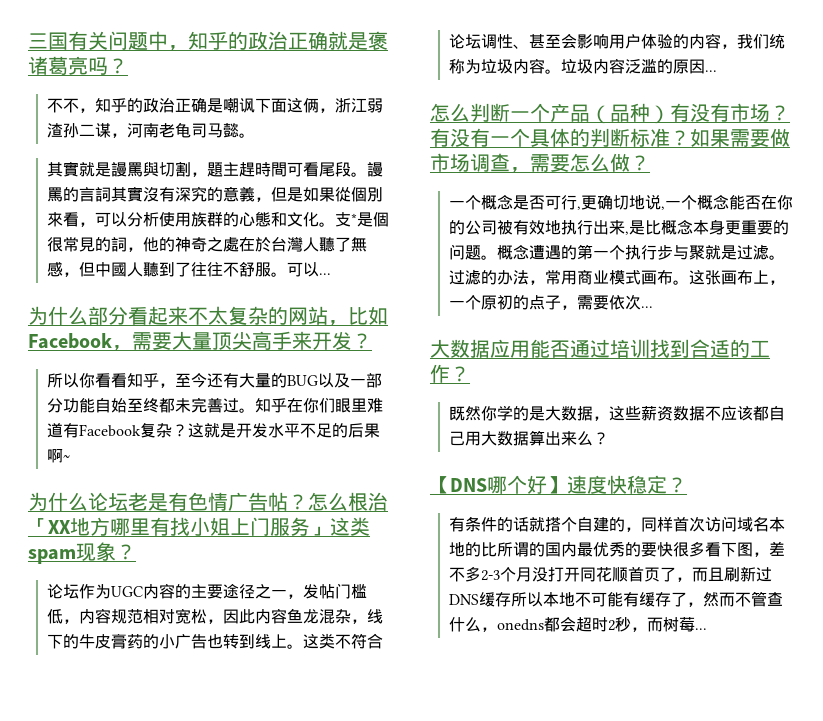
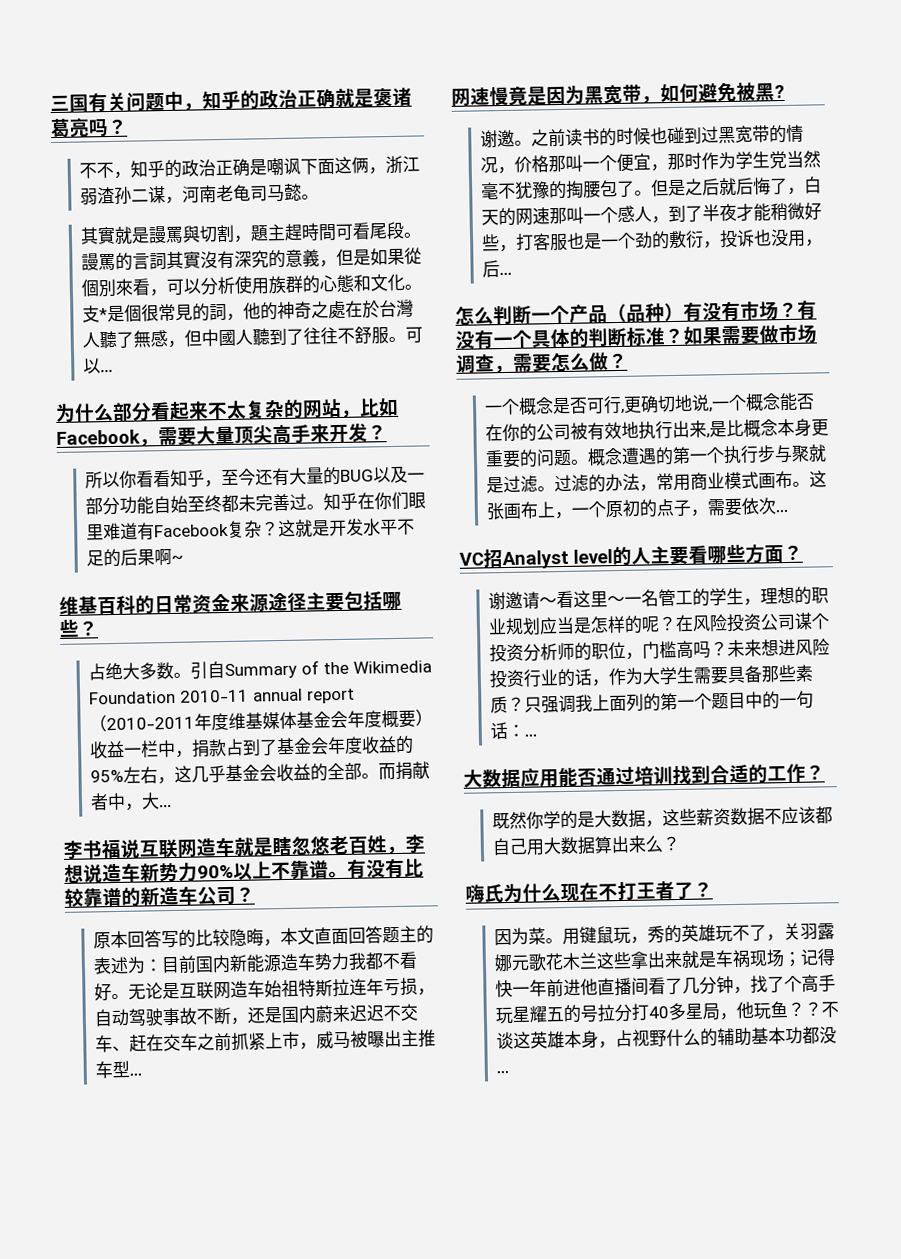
[28,492,388,511] [28,517,370,536] [28,542,136,564] [46,583,367,599] [46,608,383,624] [46,633,383,649] [448,33,785,49] [448,58,705,74] 为什么论坛老是有色情广告帖？怎么根治「XX地方哪里有找小姐上门服务」这类spam现象？ // 论坛作为UGC内容的主要途径之一，发帖门槛低，内容规范相对宽松，因此内容鱼龙混杂，线下的牛皮膏药的小广告也转到线上。这类不符合论坛调性、甚至会影响用户体验的内容，我们统称为垃圾内容。垃圾内容泛滥的原因 -> [59,590,402,616] [59,619,99,638] [88,660,433,681] [89,688,356,705] [89,709,434,733] [89,735,415,760] [90,761,431,785] [90,792,173,811] [63,834,425,859] [64,858,424,884] [64,885,255,908] [93,925,435,949] [93,951,419,975] [94,977,436,1002] [94,1003,419,1027] [95,1029,437,1053] [95,1060,143,1079] [451,81,785,107] [480,124,805,148] [480,150,822,175] [481,176,823,200] [481,202,823,227] [481,228,824,253] [482,260,501,278] 维基百科的日常资金来源途径主要包括哪些？ // 占绝大多数。引自Summary of the Wikimedia Foundation 2010-11 annual report（2010-2011年度维基媒体基金会年度概要）收益一栏中，捐款占到了基金会年度收益的95%左右，这几乎基金会收益的全部。而捐献者中，大... // 李书福说互联网造车就是瞎忽悠老百姓，李想说造车新势力90%以上不靠谱。有没有比较靠谱的新造车公司？ // 原本回答写的比较隐晦，本文直面回答题主的表述为：目前国内新能源造车势力我都不看好。无论是互联网造车始祖特斯拉连年亏损，自动驾驶事故不断，还是国内蔚来迟迟不交车、赶在交车之前抓紧上市，威马被曝出主推车型... // 网速慢竟是因为黑宽带，如何避免被黑? // 谢邀。之前读书的时候也碰到过黑宽带的情况，价格那叫一个便宜，那时作为学生党当然毫不犹豫的掏腰包了。但是之后就后悔了，白天的网速那叫一个感人，到了半夜才能稍微好些，打客服也是一个劲的敷衍，投诉也没用，后
(653, 307) none -> [459,543,803,570] [488,586,830,610] [488,612,831,636] [489,638,831,663] [489,664,814,689] [490,690,815,714] [490,721,538,740] // VC招Analyst level的人主要看哪些方面？ // 谢邀请～看这里～一名管工的学生，理想的职业规划应当是怎样的呢？在风险投资公司谋个投资分析师的职位，门槛高吗？未来想进风险投资行业的话，作为大学生需要具备那些素质？只强调我上面列的第一个题目中的一句话：...
[430,475,687,494] [448,516,785,532] [448,541,785,557] [448,566,772,582] [448,591,783,607] [448,616,695,632] 【DNS哪个好】速度快稳定？ // 有条件的话就搭个自建的，同样首次访问域名本地的比所谓的国内最优秀的要快很多看下图，差不多2-3个月没打开同花顺首页了，而且刷新过DNS缓存所以本地不可能有缓存了，然而不管查什么，onedns都会超时2秒，而树莓 -> [465,881,713,904] [494,922,836,946] [494,948,837,973] [495,974,837,998] [495,1001,840,1025] [496,1026,838,1050] 嗨氏为什么现在不打王者了？ // 因为菜。用键鼠玩，秀的英雄玩不了，关羽露娜元歌花木兰这些拿出来就是车祸现场；记得快一年前进他直播间看了几分钟，找了个高手玩星耀五的号拉分打40多星局，他玩鱼？？不谈这英雄本身，占视野什么的辅助基本功都没

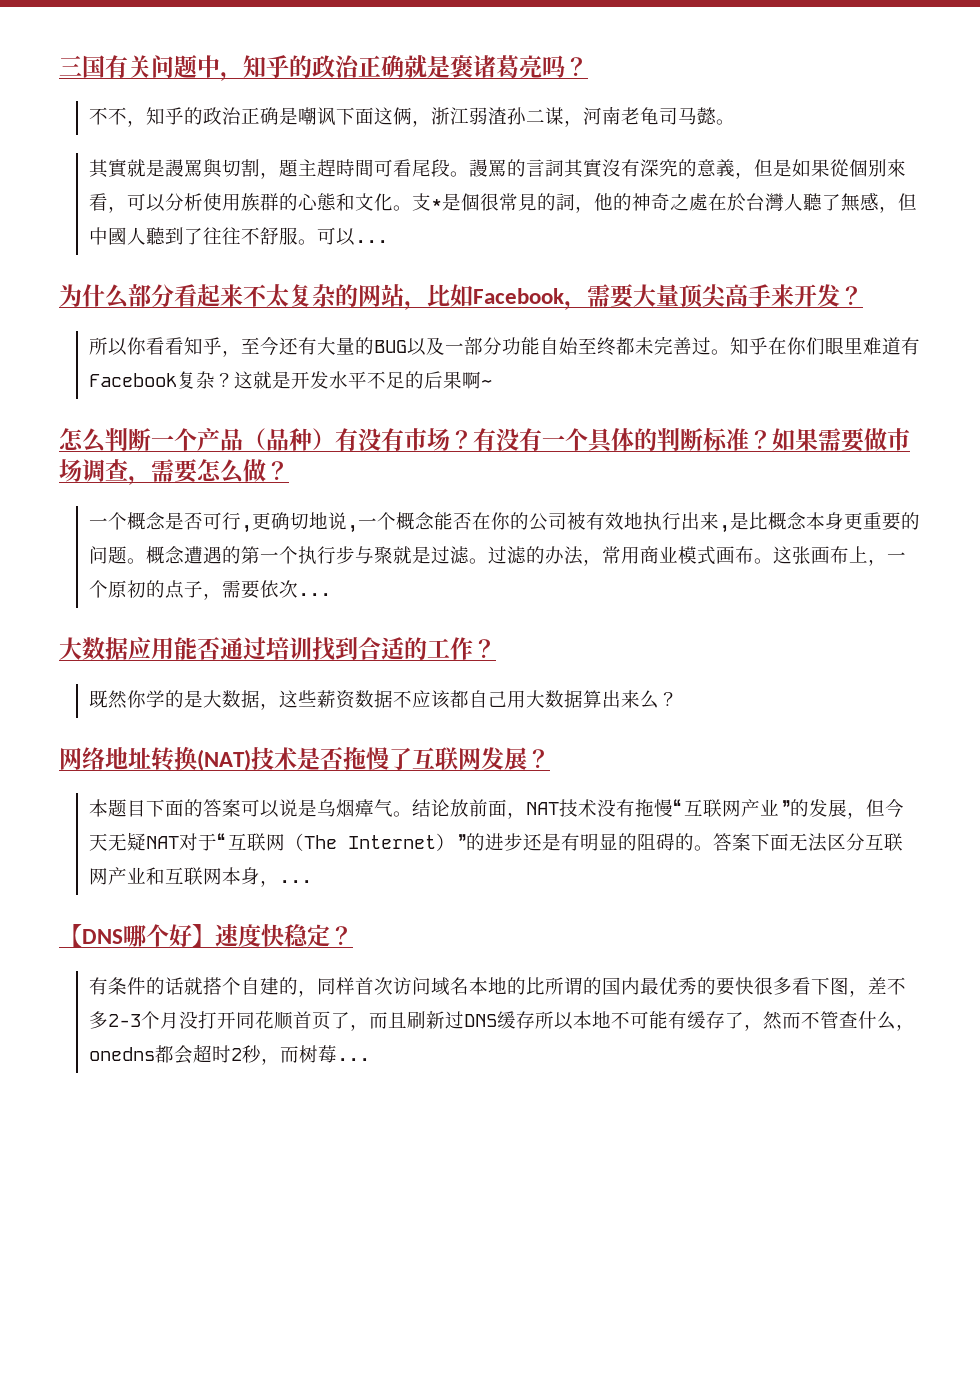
[59,590,402,616] [59,619,99,638] [88,660,433,681] [89,688,356,705] [89,709,434,733] [89,735,415,760] [90,761,431,785] [90,792,173,811] [63,834,425,859] [64,858,424,884] [64,885,255,908] [93,925,435,949] [93,951,419,975] [94,977,436,1002] [94,1003,419,1027] [95,1029,437,1053] [95,1060,143,1079] [451,81,785,107] [480,124,805,148] [480,150,822,175] [481,176,823,200] [481,202,823,227] [481,228,824,253] [482,260,513,278] // 维基百科的日常资金来源途径主要包括哪些？ // 占绝大多数。引自Summary of the Wikimedia Foundation 2010-11 annual report（2010-2011年度维基媒体基金会年度概要）收益一栏中，捐款占到了基金会年度收益的95%左右，这几乎基金会收益的全部。而捐献者中，大... // 李书福说互联网造车就是瞎忽悠老百姓，李想说造车新势力90%以上不靠谱。有没有比较靠谱的新造车公司？ // 原本回答写的比较隐晦，本文直面回答题主的表述为：目前国内新能源造车势力我都不看好。无论是互联网造车始祖特斯拉连年亏损，自动驾驶事故不断，还是国内蔚来迟迟不交车、赶在交车之前抓紧上市，威马被曝出主推车型... // 网速慢竟是因为黑宽带，如何避免被黑? // 谢邀。之前读书的时候也碰到过黑宽带的情况，价格那叫一个便宜，那时作为学生党当然毫不犹豫的掏腰包了。但是之后就后悔了，白天的网速那叫一个感人，到了半夜才能稍微好些，打客服也是一个劲的敷衍，投诉也没用，后... -> (492, 383) none
[459,543,803,570] [488,586,830,610] [488,612,831,636] [489,638,831,663] [489,664,814,689] [490,690,815,714] [490,721,538,740] // VC招Analyst level的人主要看哪些方面？ // 谢邀请～看这里～一名管工的学生，理想的职业规划应当是怎样的呢？在风险投资公司谋个投资分析师的职位，门槛高吗？未来想进风险投资行业的话，作为大学生需要具备那些素质？只强调我上面列的第一个题目中的一句话：... -> (331, 594) none
[465,881,713,904] [494,922,836,946] [494,948,837,973] [495,974,837,998] [495,1001,840,1025] [496,1026,838,1050] 嗨氏为什么现在不打王者了？ // 因为菜。用键鼠玩，秀的英雄玩不了，关羽露娜元歌花木兰这些拿出来就是车祸现场；记得快一年前进他直播间看了几分钟，找了个高手玩星耀五的号拉分打40多星局，他玩鱼？？不谈这英雄本身，占视野什么的辅助基本功都没 -> [59,746,550,771] [88,799,904,819] [88,832,903,852] [88,867,312,887] [59,924,353,947] [88,977,906,997] [88,1011,915,1031] [88,1044,337,1065] 网络地址转换(NAT)技术是否拖慢了互联网发展？ // 本题目下面的答案可以说是乌烟瘴气。结论放前面，NAT技术没有拖慢“互联网产业”的发展，但今天无疑NAT对于“互联网（The Internet）”的进步还是有明显的阻碍的。答案下面无法区分互联网产业和互联网本身，... // 【DNS哪个好】速度快稳定？ // 有条件的话就搭个自建的，同样首次访问域名本地的比所谓的国内最优秀的要快很多看下图，差不多2-3个月没打开同花顺首页了，而且刷新过DNS缓存所以本地不可能有缓存了，然而不管查什么，onedns都会超时2秒，而树莓

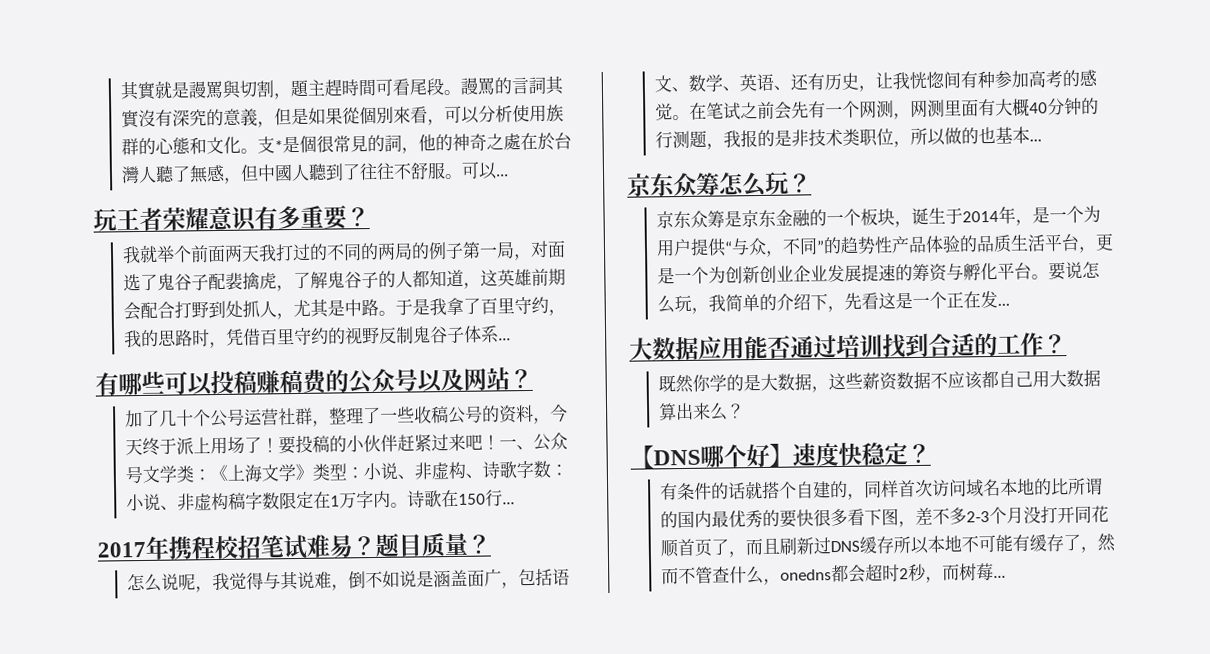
[59,54,588,81] [88,106,735,127] 三国有关问题中，知乎的政治正确就是褒诸葛亮吗？ // 不不，知乎的政治正确是嘲讽下面这俩，浙江弱渣孙二谋，河南老龟司马懿。 // -> (119, 91) none
[59,284,863,310] [88,336,920,357] [88,371,492,389] [59,428,910,453] [59,459,289,485] [88,512,920,533] [88,546,906,566] [88,580,298,600] 为什么部分看起来不太复杂的网站，比如Facebook，需要大量顶尖高手来开发？ // 所以你看看知乎，至今还有大量的BUG以及一部分功能自始至终都未完善过。知乎在你们眼里难道有Facebook复杂？这就是开发水平不足的后果啊~ // 怎么判断一个产品（品种）有没有市场？有没有一个具体的判断标准？如果需要做市场调查，需要怎么做？ // 一个概念是否可行,更确切地说,一个概念能否在你的公司被有效地执行出来,是比概念本身更重要的问题。概念遭遇的第一个执行步与聚就是过滤。过滤的办法，常用商业模式画布。这张画布上，一个原初的点子，需要依次 -> [93,205,370,232] [121,240,566,264] [122,268,566,292] [122,296,566,321] [123,325,511,349] [95,367,533,396] [124,403,568,428] [124,432,568,456] [124,460,568,484] [125,489,515,512] [97,532,491,560] [126,568,570,593] [653,69,1098,93] [654,97,1099,121] [654,126,1042,150] [627,171,812,198] [655,205,1101,229] [655,233,1114,257] [656,261,1101,285] [656,290,998,314] 玩王者荣耀意识有多重要？ // 我就举个前面两天我打过的不同的两局的例子第一局，对面选了鬼谷子配裴擒虎，了解鬼谷子的人都知道，这英雄前期会配合打野到处抓人，尤其是中路。于是我拿了百里守约，我的思路时，凭借百里守约的视野反制鬼谷子体系... // 有哪些可以投稿赚稿费的公众号以及网站？ // 加了几十个公号运营社群，整理了一些收稿公号的资料，今天终于派上用场了！要投稿的小伙伴赶紧过来吧！一、公众号文学类：《上海文学》类型：小说、非虚构、诗歌字数：小说、非虚构稿字数限定在1万字内。诗歌在150行... // 2017年携程校招笔试难易？题目质量？ // 怎么说呢，我觉得与其说难，倒不如说是涵盖面广，包括语文、数学、英语、还有历史，让我恍惚间有种参加高考的感觉。在笔试之前会先有一个网测，网测里面有大概40分钟的行测题，我报的是非技术类职位，所以做的也基本... // 京东众筹怎么玩？ // 京东众筹是京东金融的一个板块，诞生于2014年，是一个为用户提供“与众，不同”的趋势性产品体验的品质生活平台，更是一个为创新创业企业发展提速的筹资与孵化平台。要说怎么玩，我简单的介绍下，先看这是一个正在发
[59,746,550,771] [88,799,904,819] [88,832,903,852] [88,867,312,887] // 网络地址转换(NAT)技术是否拖慢了互联网发展？ // 本题目下面的答案可以说是乌烟瘴气。结论放前面，NAT技术没有拖慢“互联网产业”的发展，但今天无疑NAT对于“互联网（The Internet）”的进步还是有明显的阻碍的。答案下面无法区分互联网产业和互联网本身，... -> (745, 411) none

